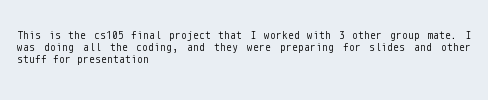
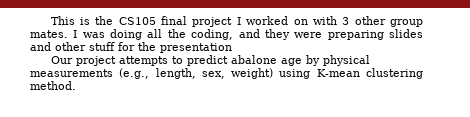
[93,31,124,39] cs105 -> [118,17,156,25] CS105
[218,31,243,39] that -> (233, 22) none
(300, 35) none -> [293,19,308,25] on
[427,31,458,39] mate. -> [30,30,68,38] mates.
[342,43,361,51] for -> (384, 35) none
(71, 59) none -> [138,42,156,51] the
(149, 60) none -> [50,55,370,66] [30,68,423,79] [30,81,76,90] // Our project attempts to predict abalone age by physical measurements (e.g., length, sex, weight) using K-mean clustering method.

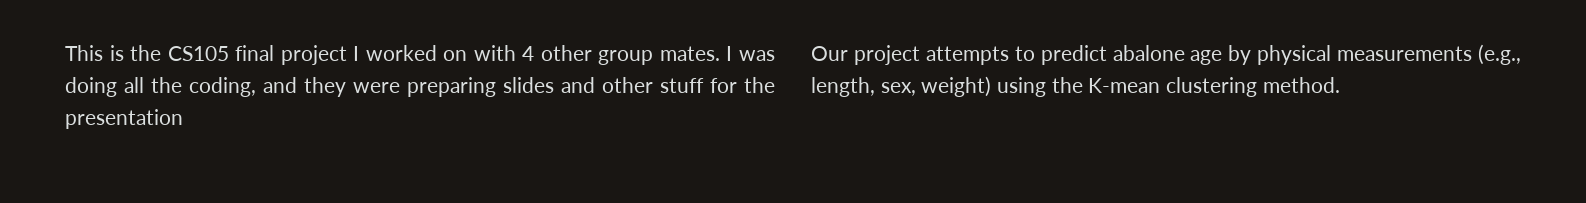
[342,17,350,25] 3 -> [522,46,535,61] 4
(311, 74) none -> [1051,77,1083,93] the

